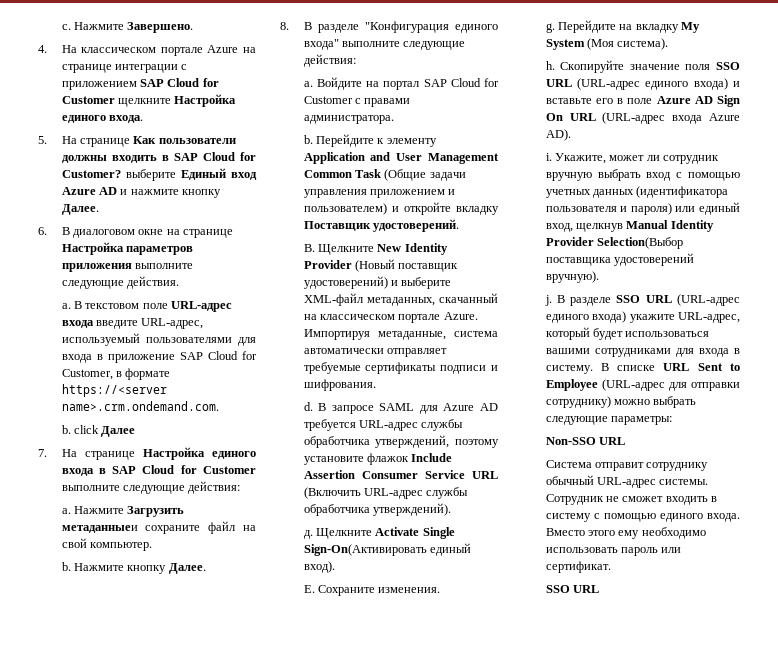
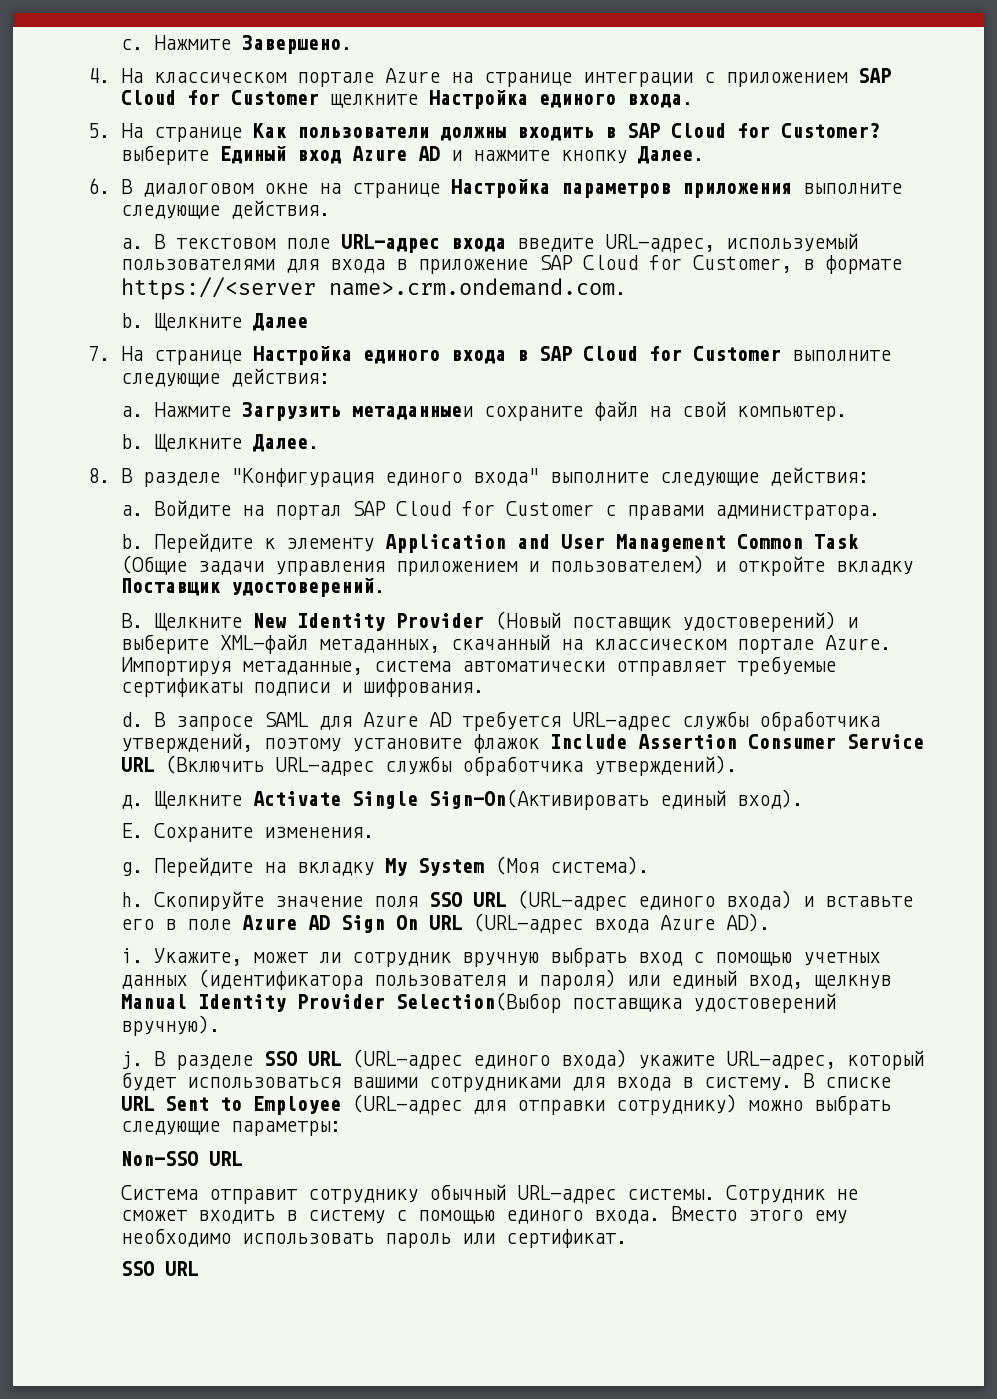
[74,425,100,434] click -> [153,313,242,331] Щелкните
[74,563,167,574] Нажмите кнопку -> [153,434,242,452] Щелкните

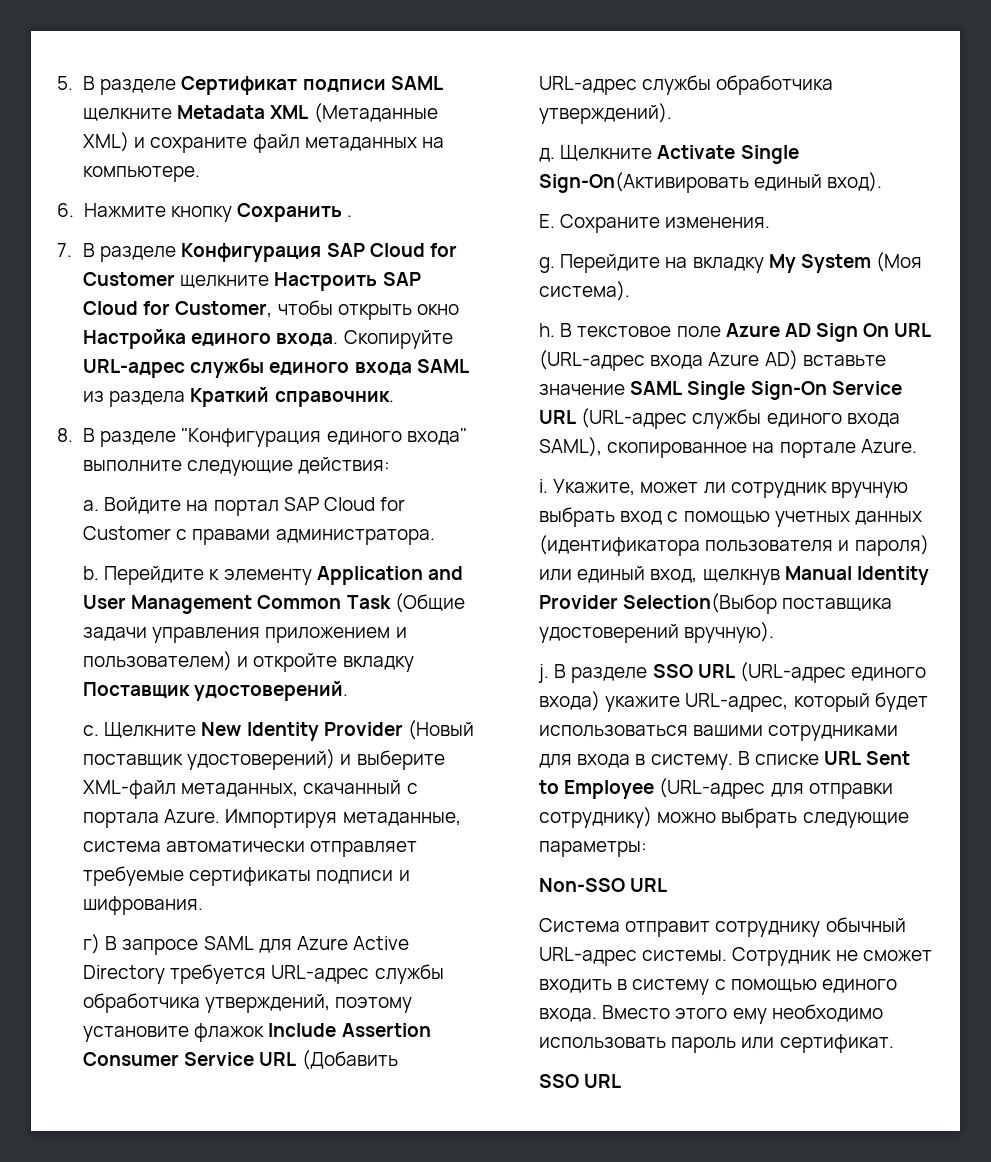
[120,35,352,54] [88,68,848,87] c. Нажмите Завершено. // 4. На классическом портале Azure на странице интеграции с приложением -> [57,76,443,95] [83,103,438,123] [83,132,444,153] [83,166,201,182] [57,203,352,222] [57,243,322,262] 5. В разделе Сертификат подписи SAML щелкните Metadata XML (Метаданные XML) и сохраните файл метаданных на компьютере. // 6. Нажмите кнопку Сохранить . // 7. В разделе Конфигурация
[428,90,693,109] [88,123,880,142] [120,145,704,165] [88,178,902,198] [120,200,330,219] [120,233,858,253] [120,255,902,274] [120,277,626,300] [120,313,308,331] [88,346,891,365] [120,368,330,387] [120,401,847,421] [120,434,319,452] Настройка единого входа. // 5. На странице Как пользователи должны входить в SAP Cloud for Customer? выберите Единый вход Azure AD и нажмите кнопку Далее. // 6. В диалоговом окне на странице Настройка параметров приложения выполните следующие действия. // а. В текстовом поле URL-адрес входа введите URL-адрес, используемый пользователями для входа в приложение SAP Cloud for Customer, в формате https://<server name>.crm.ondemand.com. // b. Щелкните Далее // 7. На странице Настройка единого входа в SAP Cloud for Customer выполните следующие действия: // а. Нажмите Загрузить метаданныеи сохраните файл на свой компьютер. // b. Щелкните Далее. -> [274,272,421,291] [83,300,459,320] [83,329,453,349] [83,358,469,378] [83,387,394,407] Настроить SAP Cloud for Customer, чтобы открыть окно Настройка единого входа. Скопируйте URL-адрес службы единого входа SAML из раздела Краткий справочник.
[120,613,143,628] В. -> [83,725,100,736] c.
[560,639,814,654] на классическом портале -> [406,783,418,794] [83,812,160,828] с портала
[120,712,143,727] d. -> [83,934,101,954] г)
[428,712,452,727] AD -> [353,936,410,950] [83,965,166,984] Active Directory
[164,755,264,774] (Включить -> [301,1050,398,1070] (Добавить
[153,890,913,911] [120,919,176,930] Скопируйте значение поля SSO URL (URL-адрес единого входа) и вставьте его в -> [560,323,672,337] В текстовое
[725,913,770,932] AD). -> [764,350,886,370] [539,381,902,400] [539,408,900,429] [539,437,917,458] AD) вставьте значение SAML Single Sign-On Service URL (URL-адрес службы единого входа SAML), скопированное на портале Azure.

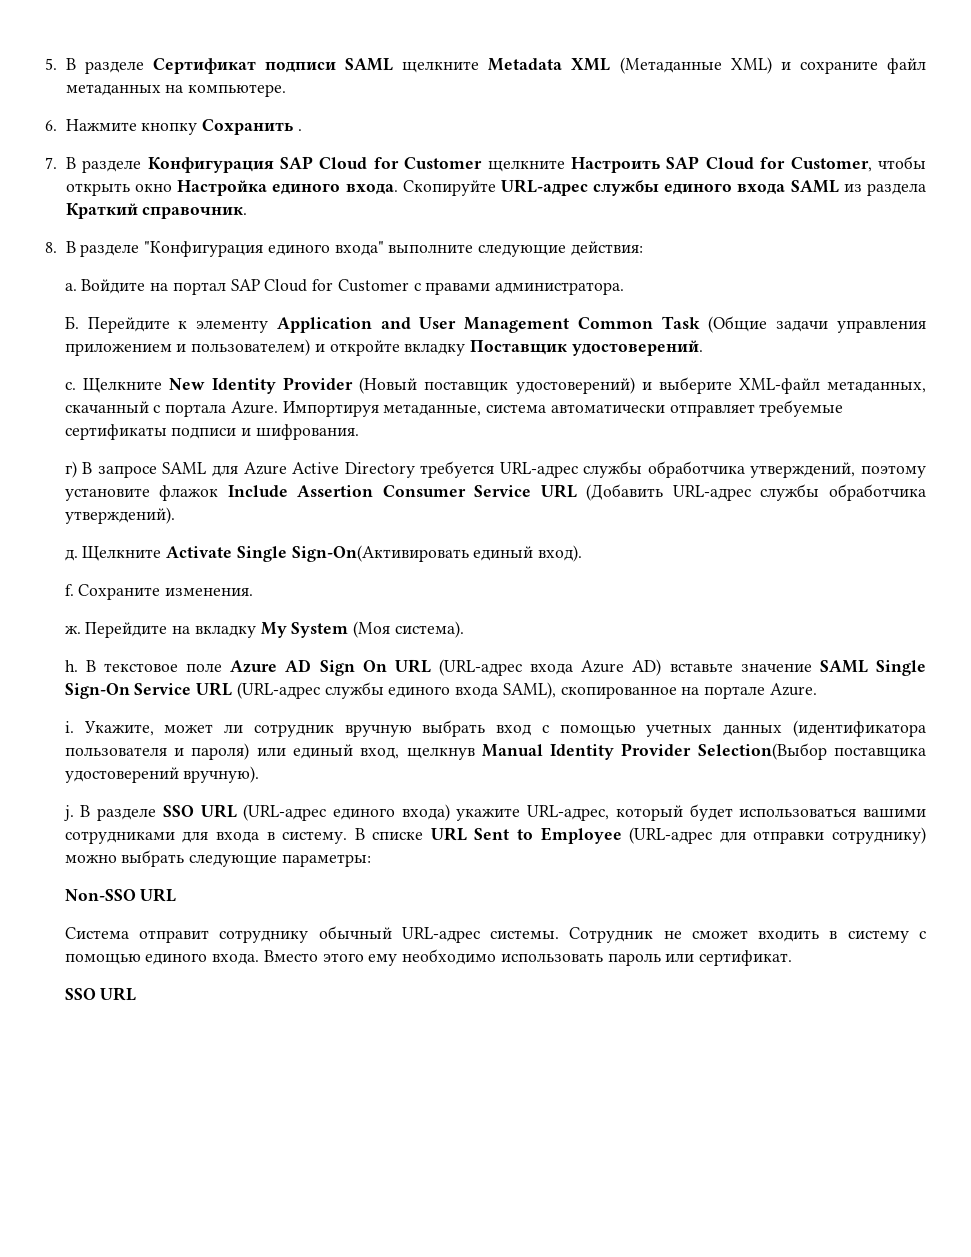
[83,566,100,580] b. -> [64,316,79,329] Б.
[539,214,556,228] Е. -> [64,584,74,596] f.
[539,257,556,273] g. -> [64,626,81,634] ж.

